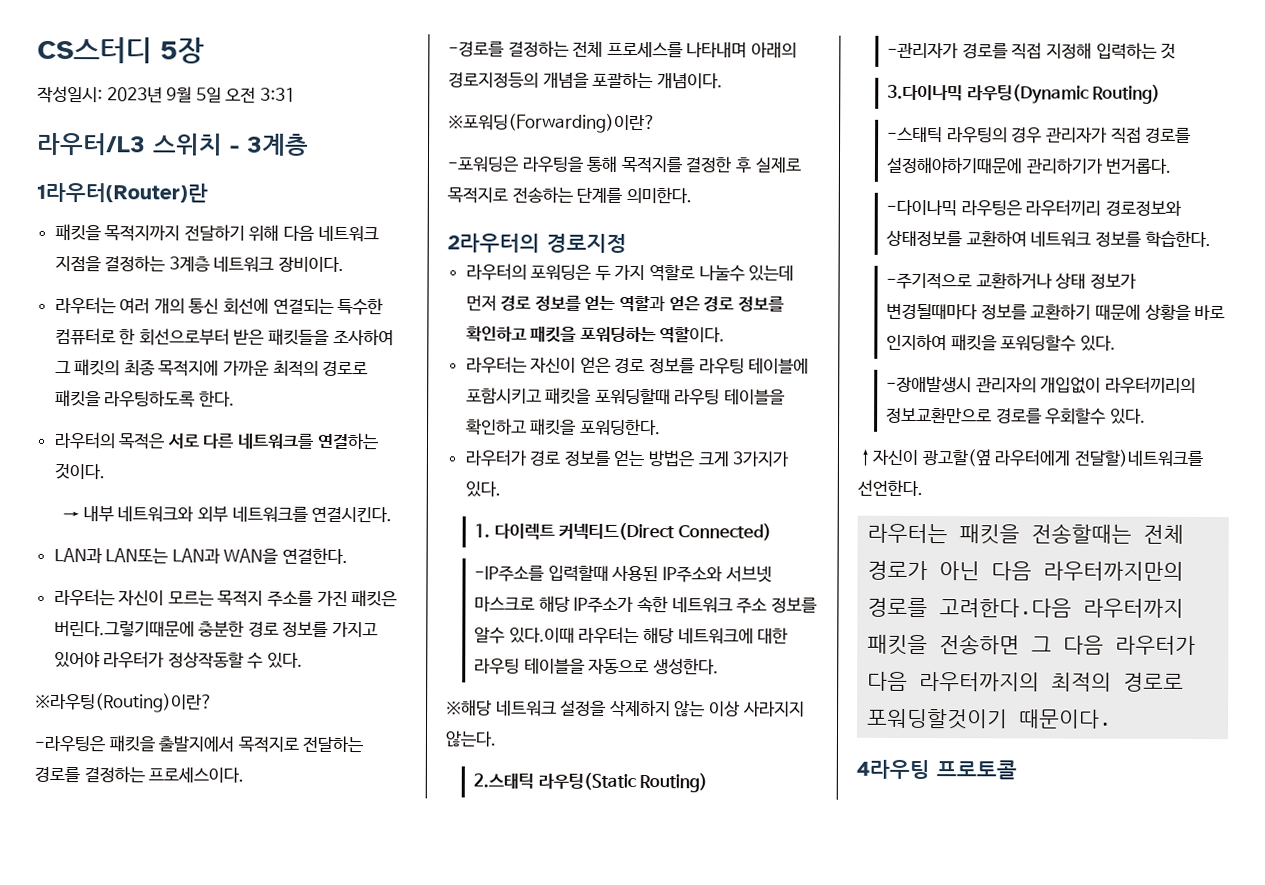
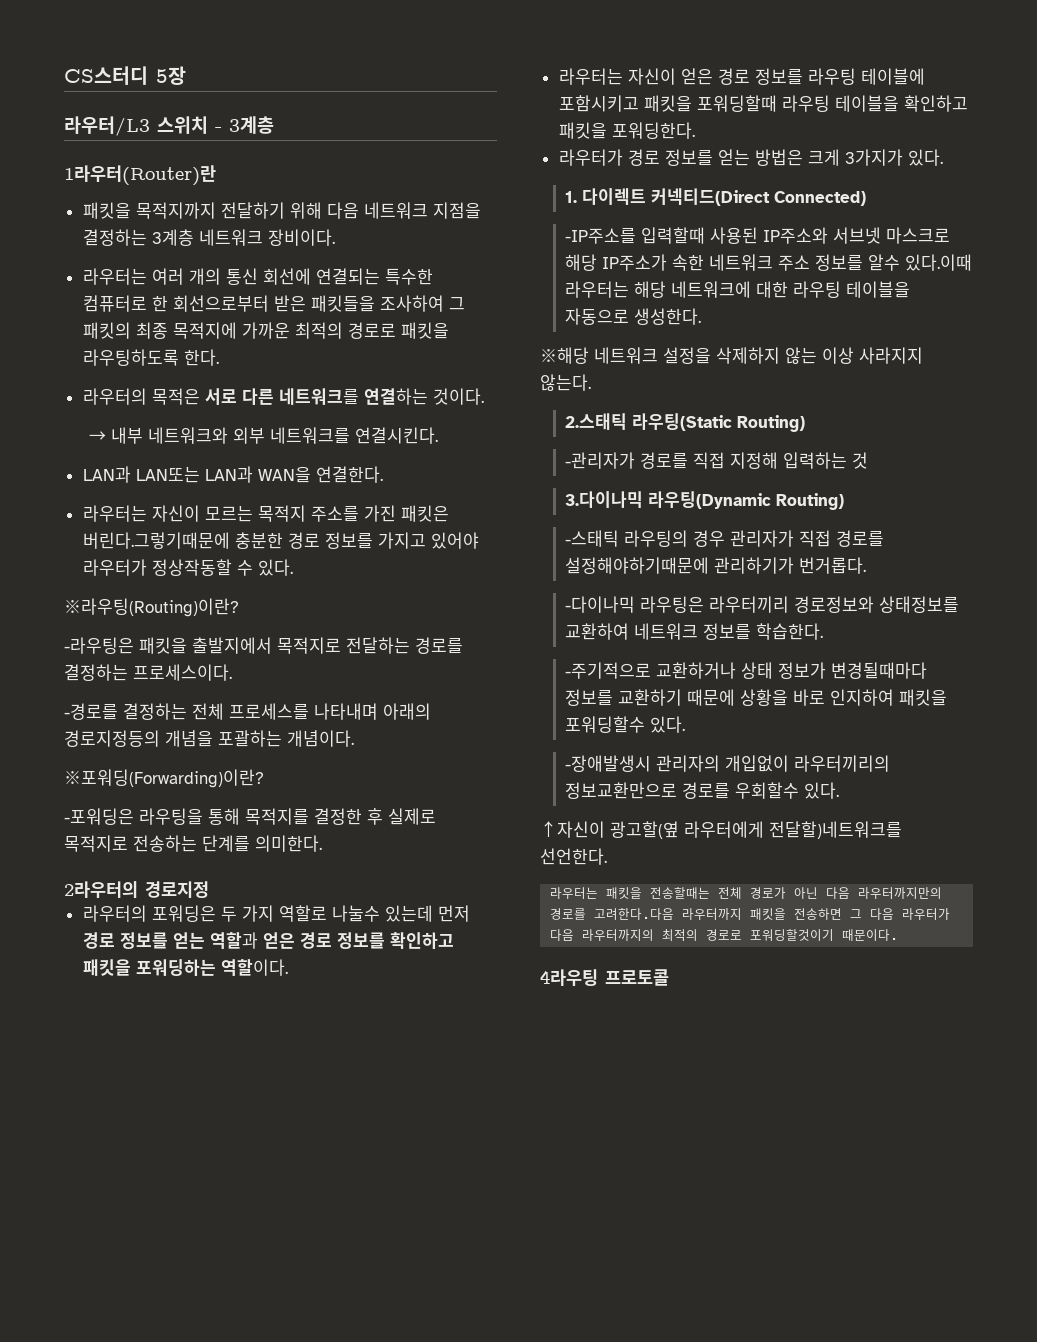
[37,85,296,104] // 작성일시: 2023년 9월 5일 오전 3:31 -> (186, 75) none

